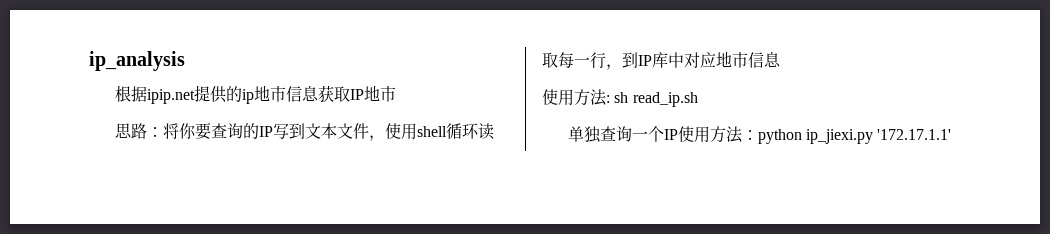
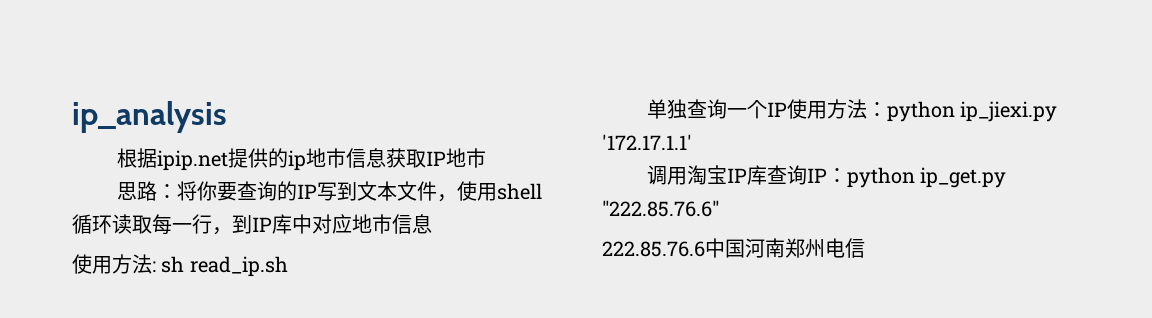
(952, 134) none -> [646,165,1007,188] [602,200,719,217] [602,238,865,258] // 调用淘宝IP库查询IP：python ip_get.py "222.85.76.6" // 222.85.76.6中国河南郑州电信

